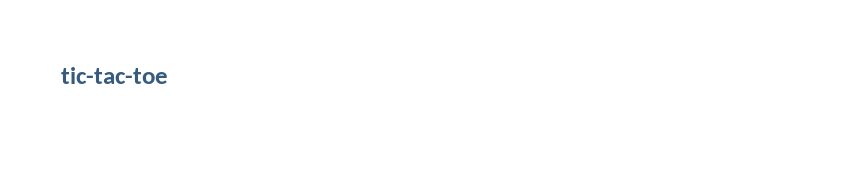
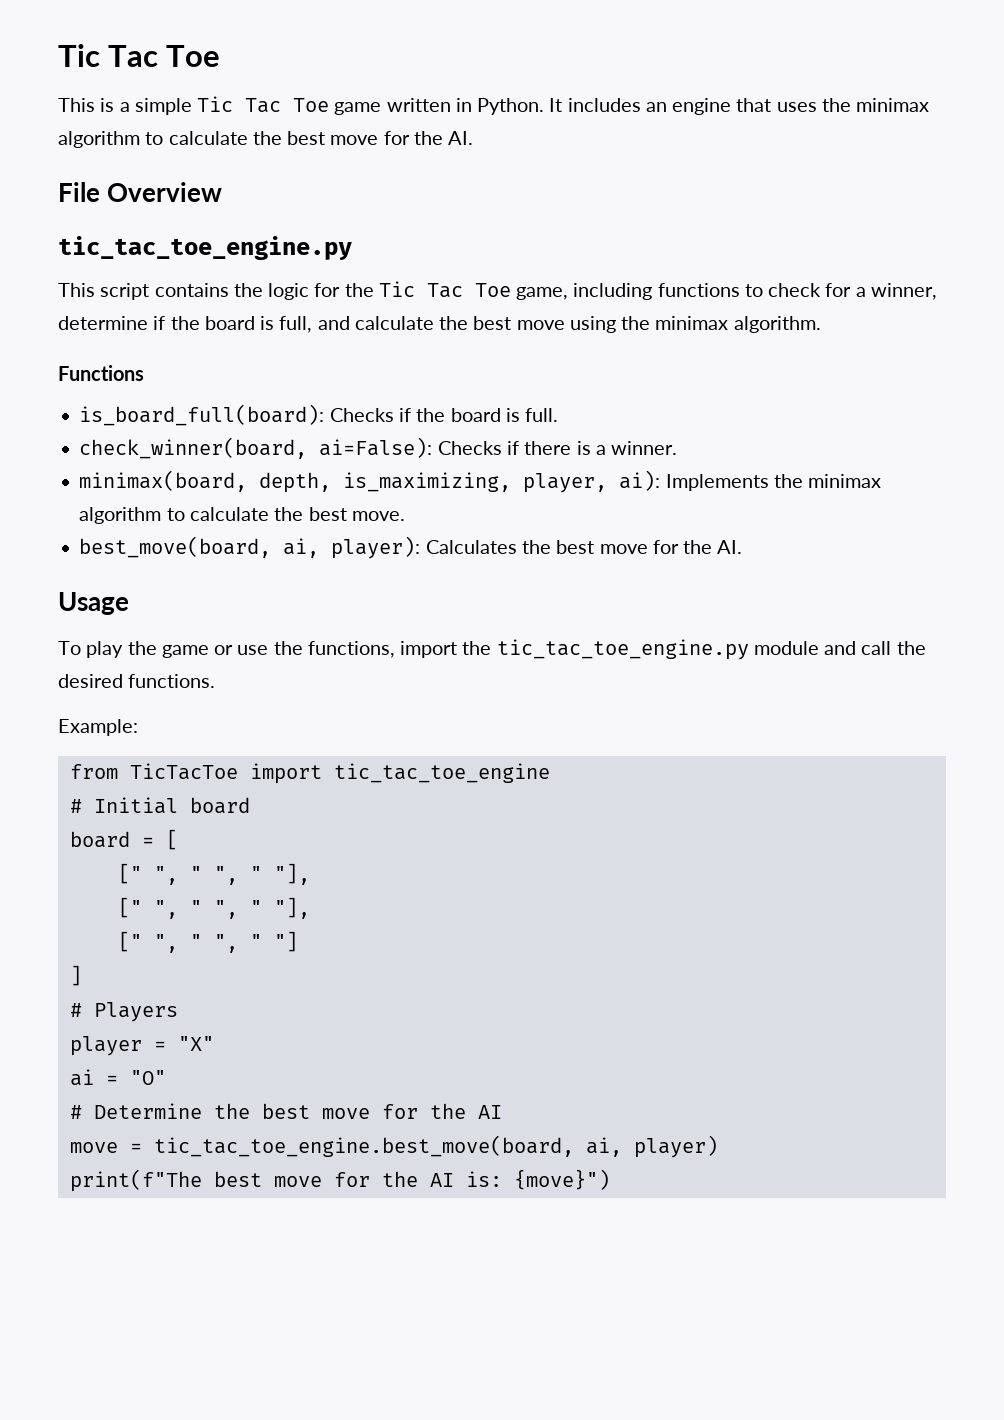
[61,67,168,84] tic-tac-toe -> [58,44,221,67] [58,96,930,115] [58,131,474,148] [58,182,223,202] [58,236,352,260] [58,281,937,300] [58,316,821,333] [58,365,144,381] [79,404,559,426] [79,437,678,459] [79,470,882,493] [79,507,405,524] [79,536,743,559] [58,592,129,615] [58,639,926,660] [58,674,216,688] [58,719,138,736] [69,763,550,784] [69,797,250,814] [69,829,178,850] [117,863,310,885] [117,897,310,919] [117,931,298,953] [69,965,82,986] [69,1002,178,1022] [69,1036,214,1056] [69,1069,166,1086] [69,1103,502,1119] [69,1135,718,1158] [69,1169,610,1192] Tic Tac Toe // This is a simple Tic Tac Toe game written in Python. It includes an engine that uses the minimax algorithm to calculate the best move for the AI. // File Overview // tic_tac_toe_engine.py // This script contains the logic for the Tic Tac Toe game, including functions to check for a winner, determine if the board is full, and calculate the best move using the minimax algorithm. // Functions // is_board_full(board): Checks if the board is full. // check_winner(board, ai=False): Checks if there is a winner. // minimax(board, depth, is_maximizing, player, ai): Implements the minimax algorithm to calculate the best move. // best_move(board, ai, player): Calculates the best move for the AI. // Usage // To play the game or use the functions, import the tic_tac_toe_engine.py module and call the desired functions. // Example: // from TicTacToe import tic_tac_toe_engine // # Initial board // board = [ // [" ", " ", " "], // [" ", " ", " "], // [" ", " ", " "] // ] // # Players // player = "X" // ai = "O" // # Determine the best move for the AI // move = tic_tac_toe_engine.best_move(board, ai, player) // print(f"The best move for the AI is: {move}")

